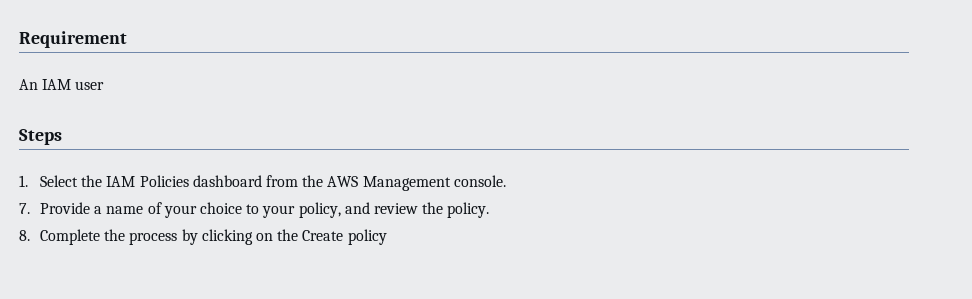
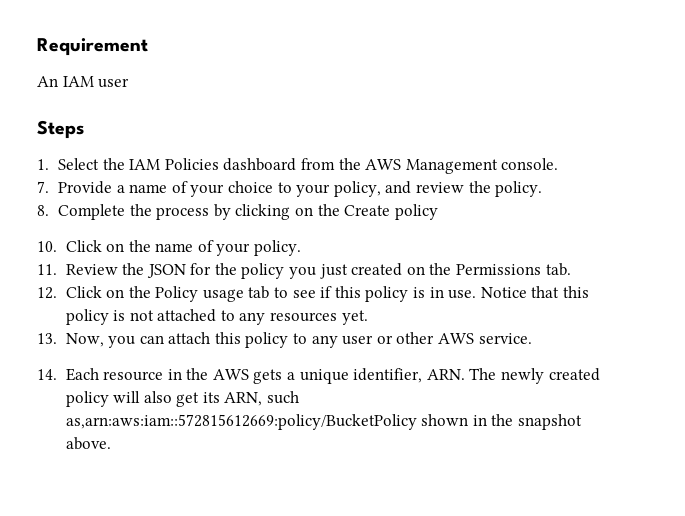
(387, 237) none -> [37,240,302,256] [37,263,571,279] [37,286,589,302] [65,309,368,325] [37,332,532,348] [37,368,600,384] [65,391,300,407] [65,414,582,430] [65,437,111,450] // 10. Click on the name of your policy. // 11. Review the JSON for the policy you just created on the Permissions tab. // 12. Click on the Policy usage tab to see if this policy is in use. Notice that this policy is not attached to any resources yet. // 13. Now, you can attach this policy to any user or other AWS service. // 14. Each resource in the AWS gets a unique identifier, ARN. The newly created policy will also get its ARN, such as,arn:aws:iam::572815612669:policy/BucketPolicy shown in the snapshot above.

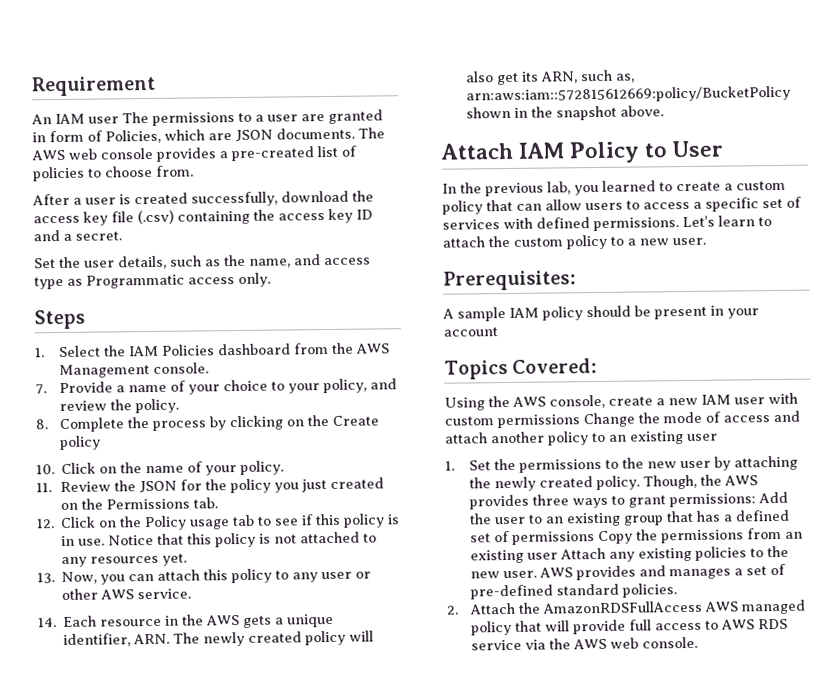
(130, 83) none -> [122,109,383,126] [32,127,385,144] [31,145,357,162] [33,165,194,182] [32,190,374,207] [33,208,373,226] [33,230,122,242] [34,254,371,270] [34,272,271,290] The permissions to a user are granted in form of Policies, which are JSON documents. The AWS web console provides a pre-created list of policies to choose from. // After a user is created successfully, download the access key file (.csv) containing the access key ID and a secret. // Set the user details, such as the name, and access type as Programmatic access only.
[65,414,417,430] as,arn:aws:iam::572815612669:policy/BucketPolicy -> [616,73,636,83] [466,85,792,104] as, arn:aws:iam::572815612669:policy/BucketPolicy
(111, 443) none -> [440,140,724,164] [442,180,786,197] [442,196,802,215] [442,215,772,232] [442,234,706,250] [443,270,576,291] [442,305,759,322] [443,327,498,337] [444,358,598,380] [444,392,798,411] [444,410,800,429] [445,431,718,446] [445,455,798,473] [468,474,758,492] [468,491,788,510] [468,509,790,527] [469,527,803,545] [469,545,789,564] [469,563,786,581] [469,583,677,600] [446,599,806,615] [470,618,788,636] [470,636,698,651] // Attach IAM Policy to User // In the previous lab, you learned to create a custom policy that can allow users to access a specific set of services with defined permissions. Let's learn to attach the custom policy to a new user. // Prerequisites: // A sample IAM policy should be present in your account // Topics Covered: // Using the AWS console, create a new IAM user with custom permissions Change the mode of access and attach another policy to an existing user // 1. Set the permissions to the new user by attaching the newly created policy. Though, the AWS provides three ways to grant permissions: Add the user to an existing group that has a defined set of permissions Copy the permissions from an existing user Attach any existing policies to the new user. AWS provides and manages a set of pre-defined standard policies. // 2. Attach the AmazonRDSFullAccess AWS managed policy that will provide full access to AWS RDS service via the AWS web console.

